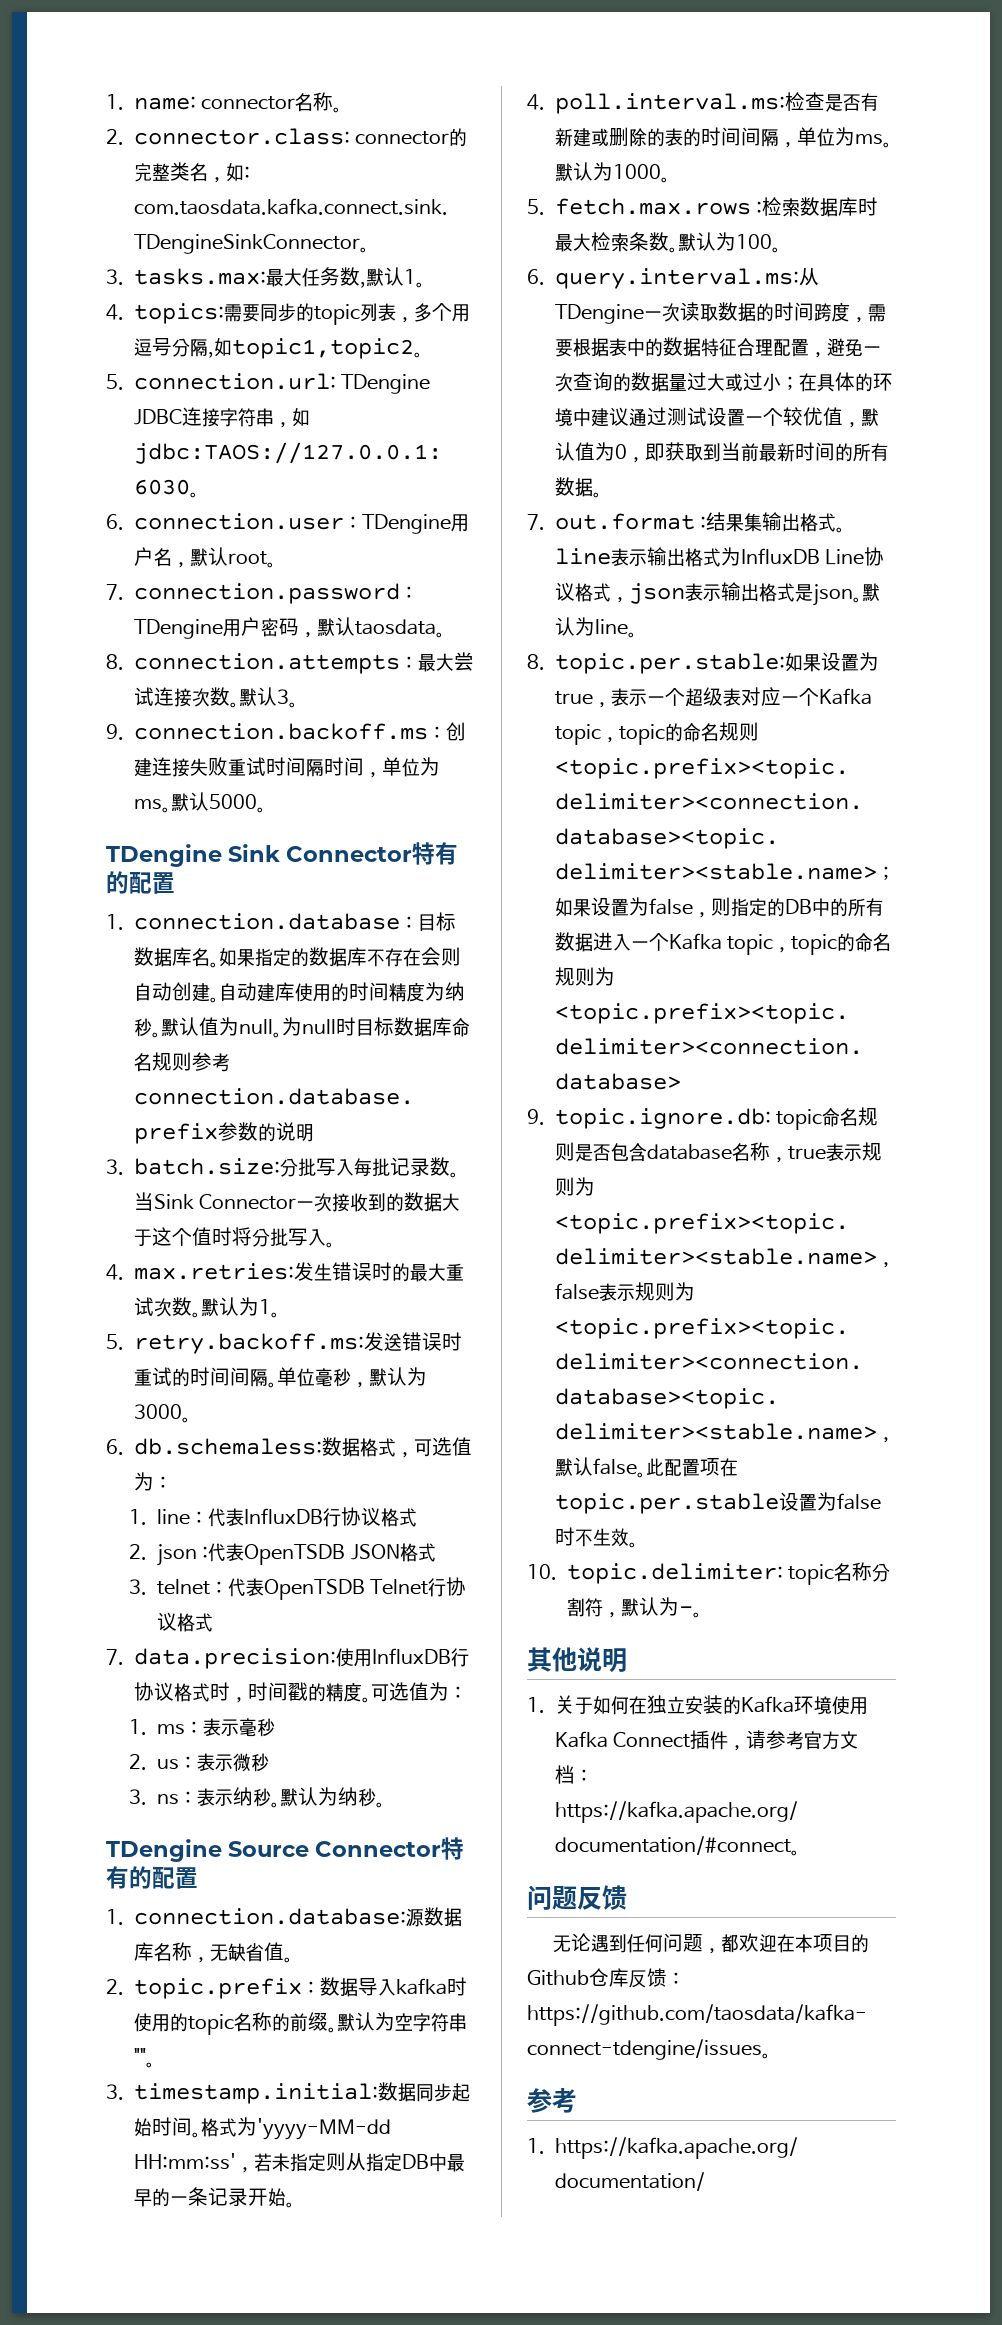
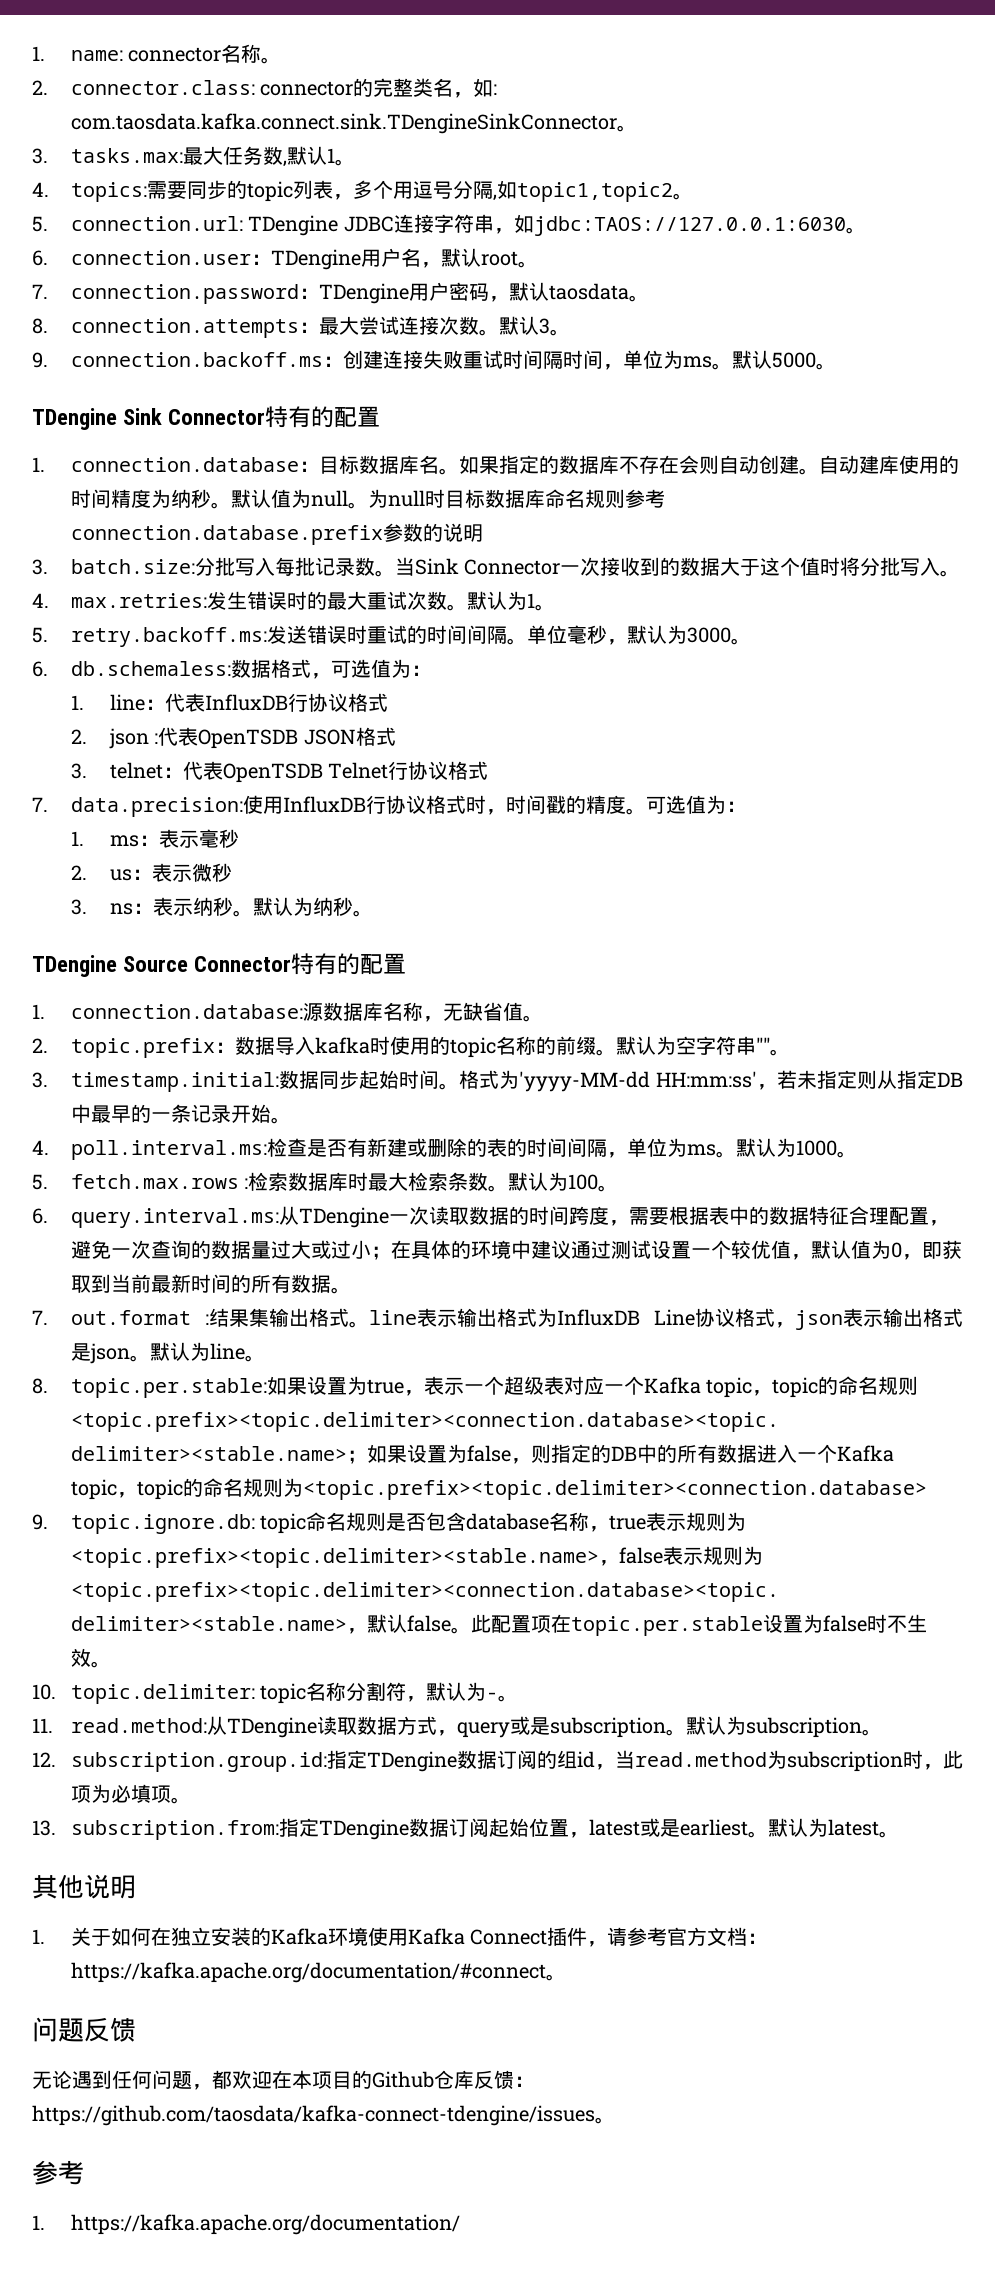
(702, 1615) none -> [32,1716,882,1738] [32,1750,963,1772] [70,1784,191,1804] [32,1818,899,1840] // 11. read.method:从TDengine读取数据方式，query或是subscription。默认为subscription。 // 12. subscription.group.id:指定TDengine数据订阅的组id，当read.method为subscription时，此项为必填项。 // 13. subscription.from:指定TDengine数据订阅起始位置，latest或是earliest。默认为latest。

